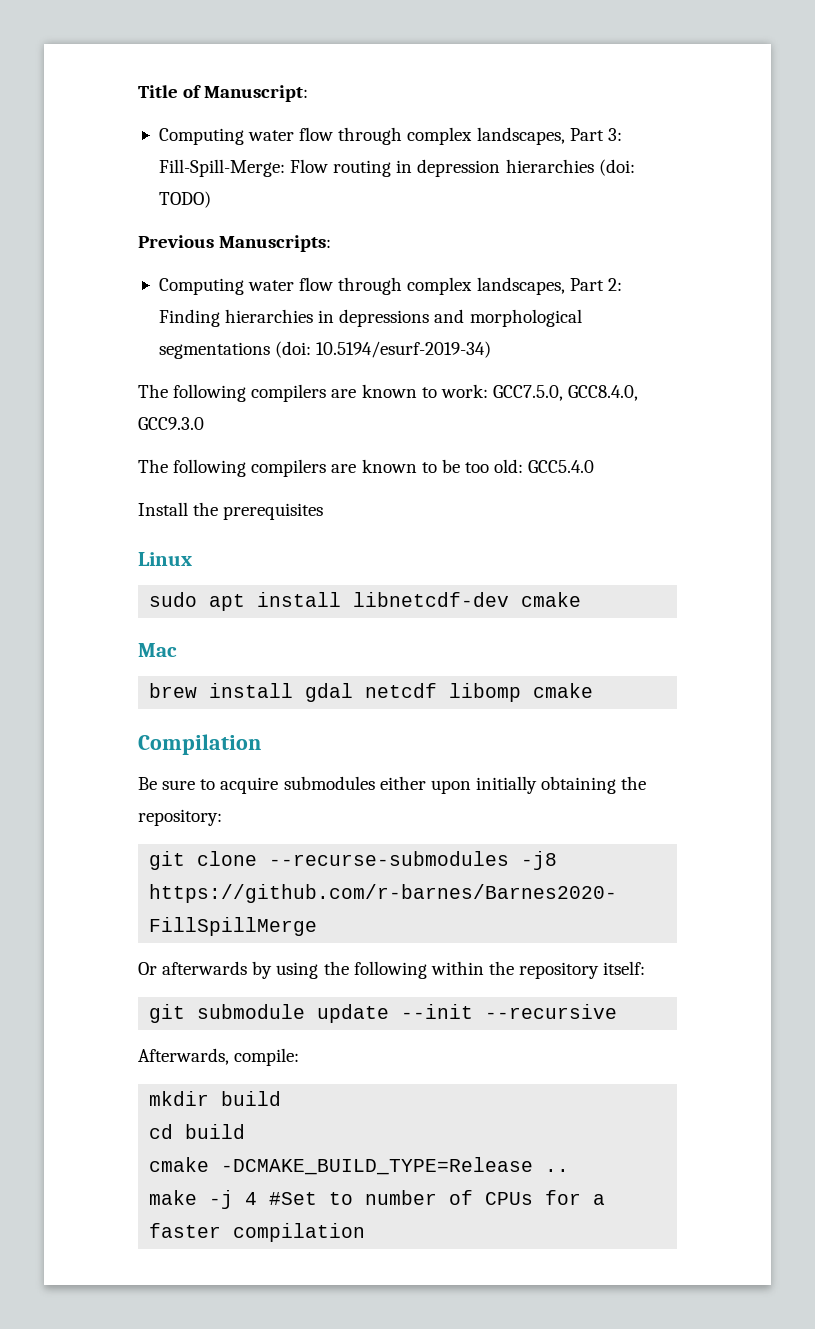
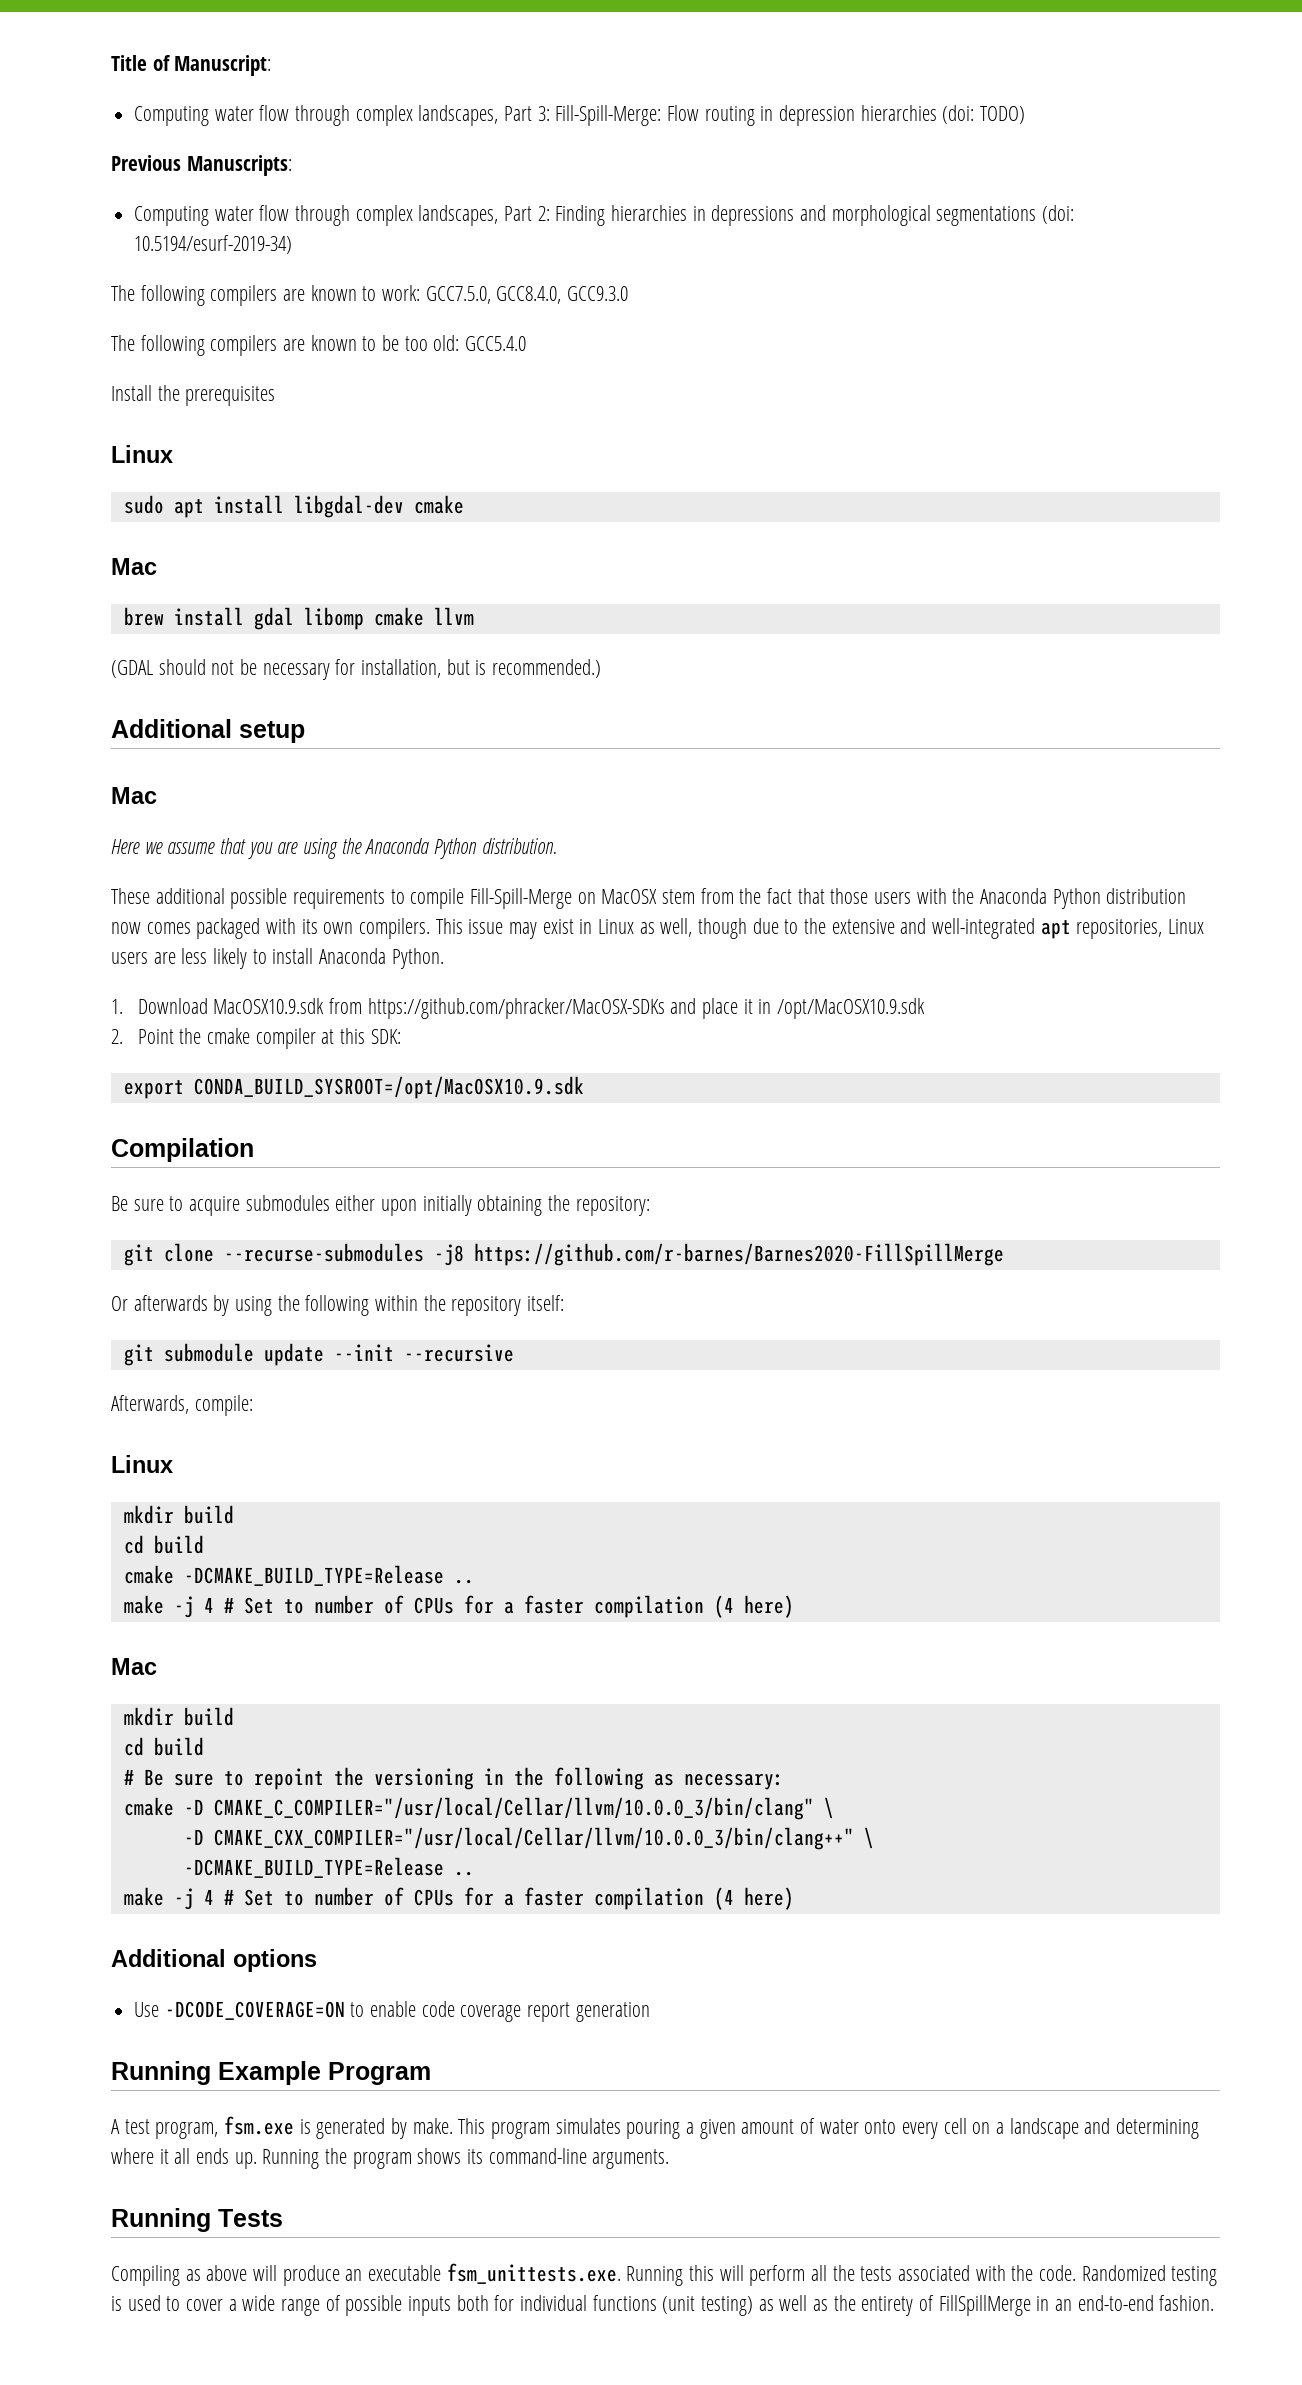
[353,592,510,607] libnetcdf-dev -> [293,495,404,518] libgdal-dev
[365,683,438,698] netcdf -> (294, 618) none
(594, 690) none -> [433,607,474,625] [111,659,602,680] [111,719,305,743] [111,787,157,804] [111,838,557,859] [111,888,1187,909] [111,918,1205,939] [111,948,444,969] [111,998,925,1019] [111,1028,401,1049] [123,1076,584,1099] llvm // (GDAL should not be necessary for installation, but is recommended.) // Additional setup // Mac // Here we assume that you are using the Anaconda Python distribution. // These additional possible requirements to compile Fill-Spill-Merge on MacOSX stem from the fact that those users with the Anaconda Python distribution now comes packaged with its own compilers. This issue may exist in Linux as well, though due to the extensive and well-integrated apt repositories, Linux users are less likely to install Anaconda Python. // 1. Download MacOSX10.9.sdk from https://github.com/phracker/MacOSX-SDKs and place it in /opt/MacOSX10.9.sdk // 2. Point the cmake compiler at this SDK: // export CONDA_BUILD_SYSROOT=/opt/MacOSX10.9.sdk
(300, 1057) none -> [111,1455,173,1473] // Linux
[269,1190,606,1205] [149,1223,366,1242] #Set to number of CPUs for a faster compilation -> [223,1595,794,1618] [111,1658,157,1675] [123,1707,234,1726] [123,1737,204,1756] [123,1767,784,1790] [123,1797,834,1820] [183,1827,874,1850] [183,1857,474,1878] [123,1887,794,1910] [111,1949,317,1972] [134,2001,650,2022] [111,2061,431,2085] [111,2116,1200,2139] [111,2148,670,2169] [111,2208,283,2232] [111,2263,1218,2286] [111,2295,1215,2316] # Set to number of CPUs for a faster compilation (4 here) // Mac // mkdir build // cd build // # Be sure to repoint the versioning in the following as necessary: // cmake -D CMAKE_C_COMPILER="/usr/local/Cellar/llvm/10.0.0_3/bin/clang" \ // -D CMAKE_CXX_COMPILER="/usr/local/Cellar/llvm/10.0.0_3/bin/clang++" \ // -DCMAKE_BUILD_TYPE=Release .. // make -j 4 # Set to number of CPUs for a faster compilation (4 here) // Additional options // Use -DCODE_COVERAGE=ON to enable code coverage report generation // Running Example Program // A test program, fsm.exe is generated by make. This program simulates pouring a given amount of water onto every cell on a landscape and determining where it all ends up. Running the program shows its command-line arguments. // Running Tests // Compiling as above will produce an executable fsm_unittests.exe. Running this will perform all the tests associated with the code. Randomized testing is used to cover a wide range of possible inputs both for individual functions (unit testing) as well as the entirety of FillSpillMerge in an end-to-end fashion.

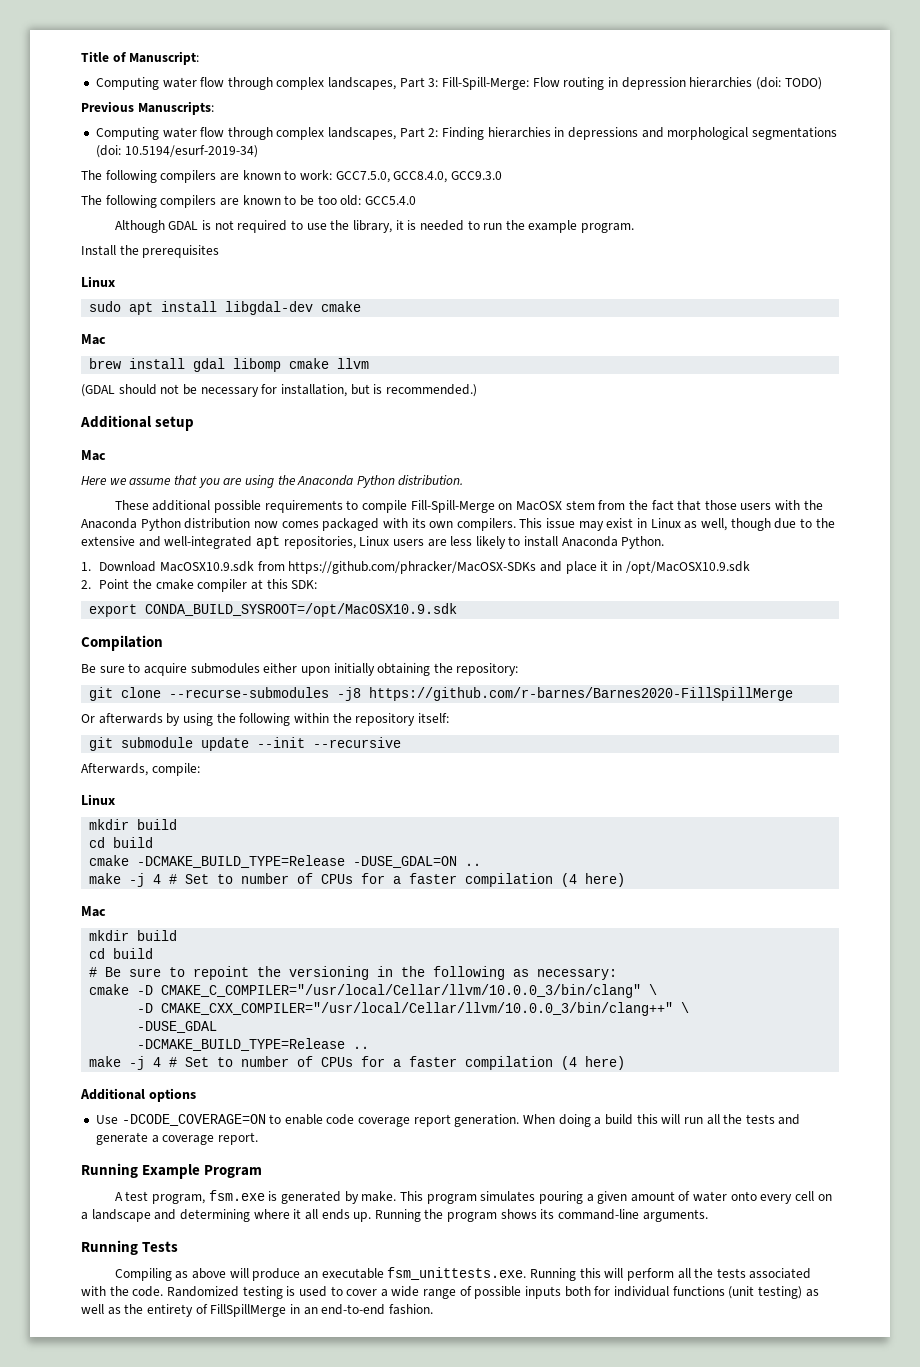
(527, 343) none -> [114,220,635,233] // Although GDAL is not required to use the library, it is needed to run the example program.
(444, 1575) none -> [353,856,458,868] -DUSE_GDAL=ON
(874, 1838) none -> [137,1021,218,1033] // -DUSE_GDAL
[575,2002,650,2022] generation -> [454,1114,801,1127] [95,1132,258,1145] generation. When doing a build this will run all the tests and generate a coverage report.

